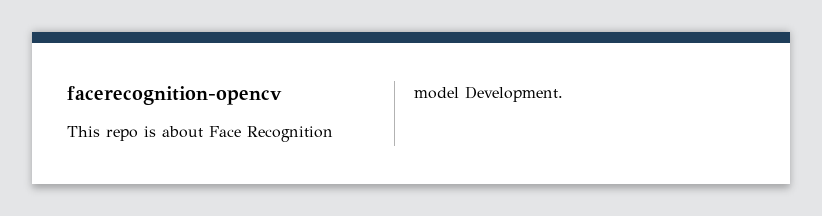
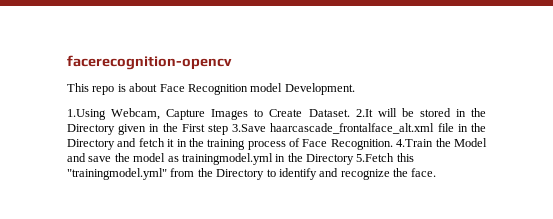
(563, 94) none -> [67,108,486,120] [67,123,486,135] [67,138,487,150] [67,153,414,165] [67,168,437,180] // 1.Using Webcam, Capture Images to Create Dataset. 2.It will be stored in the Directory given in the First step 3.Save haarcascade_frontalface_alt.xml file in the Directory and fetch it in the training process of Face Recognition. 4.Train the Model and save the model as trainingmodel.yml in the Directory 5.Fetch this "trainingmodel.yml" from the Directory to identify and recognize the face.

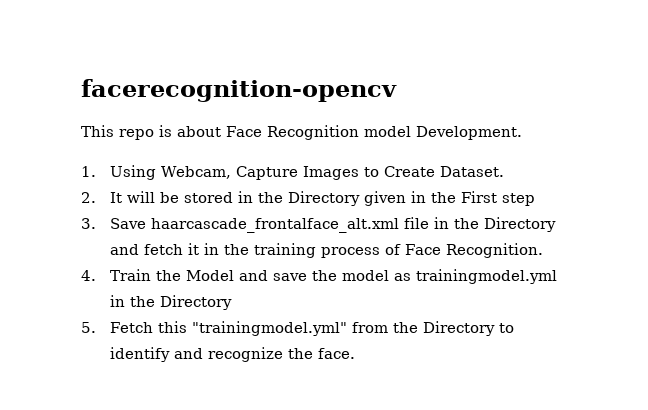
[67,109,106,120] 1.Using -> [81,165,157,180] 1. Using
[355,109,373,117] 2.It -> [81,192,123,203] // 2. It
[232,124,267,132] 3.Save -> [81,218,147,229] // 3. Save
[396,139,434,147] 4.Train -> [81,269,152,281] // 4. Train
[356,153,395,162] 5.Fetch -> [81,322,154,333] // 5. Fetch

